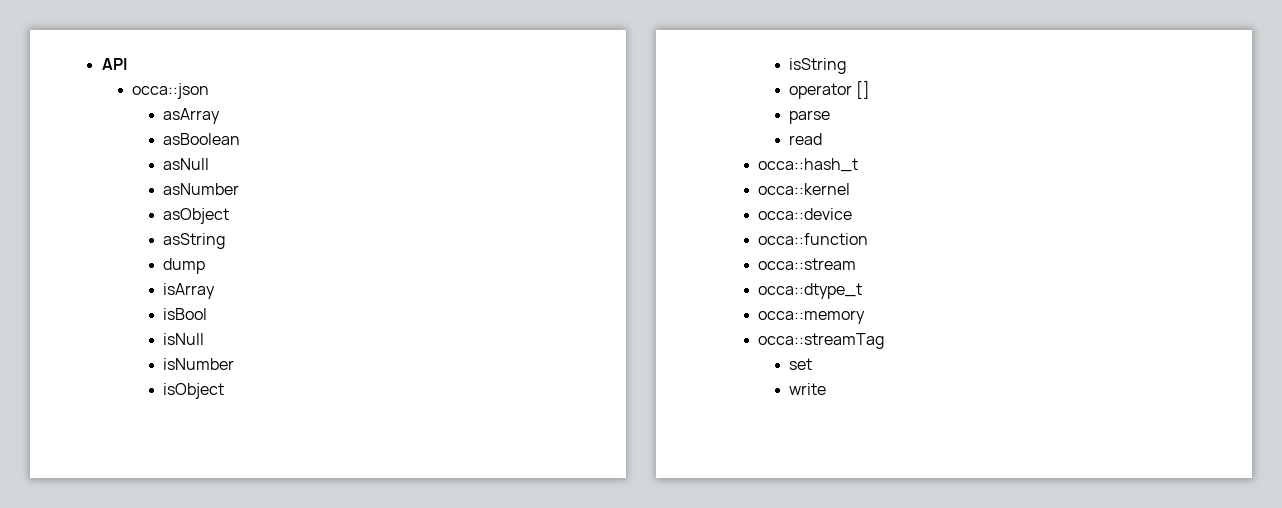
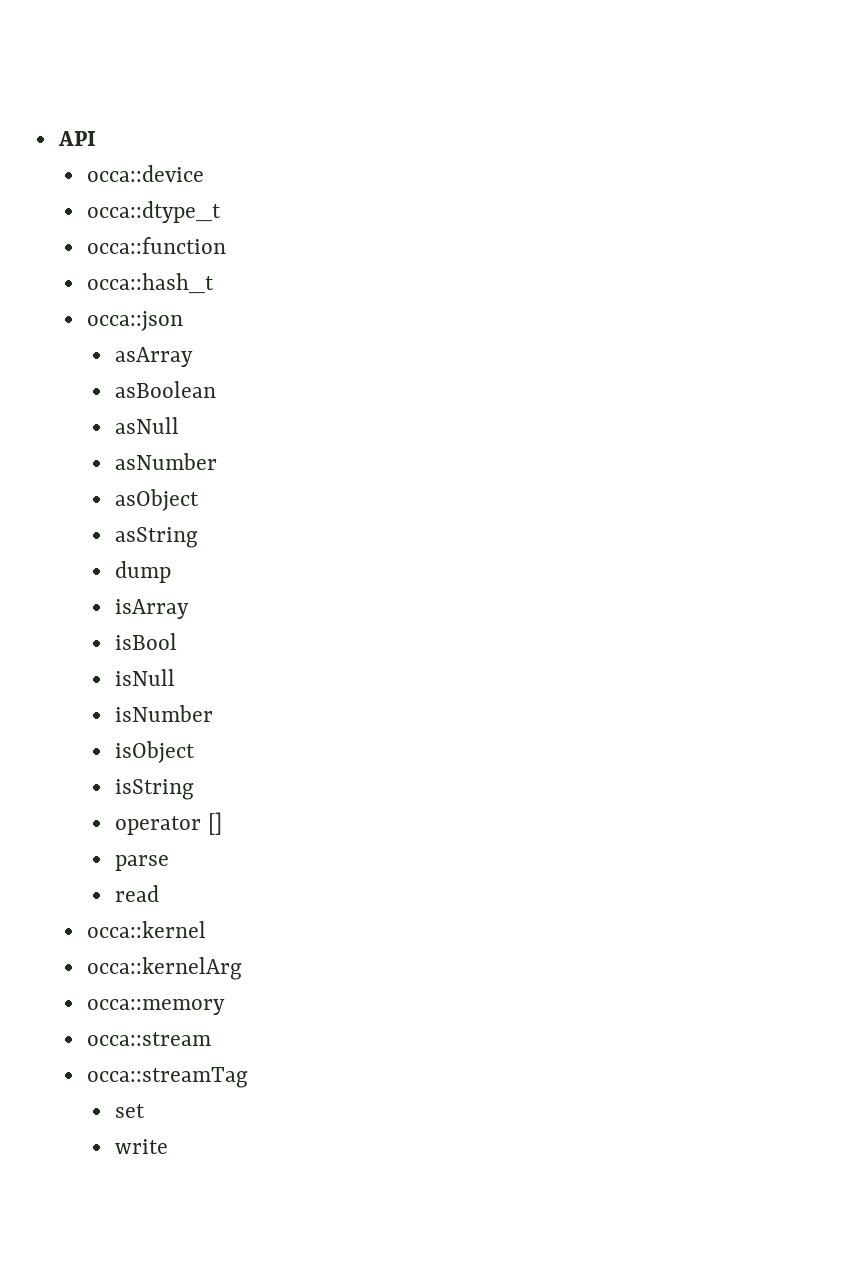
(127, 64) none -> [87,165,205,182] [87,201,222,223] [87,237,227,254] [87,273,215,294] // occa::device // occa::dtype_t // occa::function // occa::hash_t
[758,158,859,172] // occa::hash_t -> (160, 893) none
[758,208,853,220] [758,233,869,245] occa::device // occa::function -> [87,957,243,980] [87,999,226,1015] occa::kernelArg // occa::memory
[758,283,863,299] [758,310,866,324] // occa::dtype_t // occa::memory -> (212, 1039) none

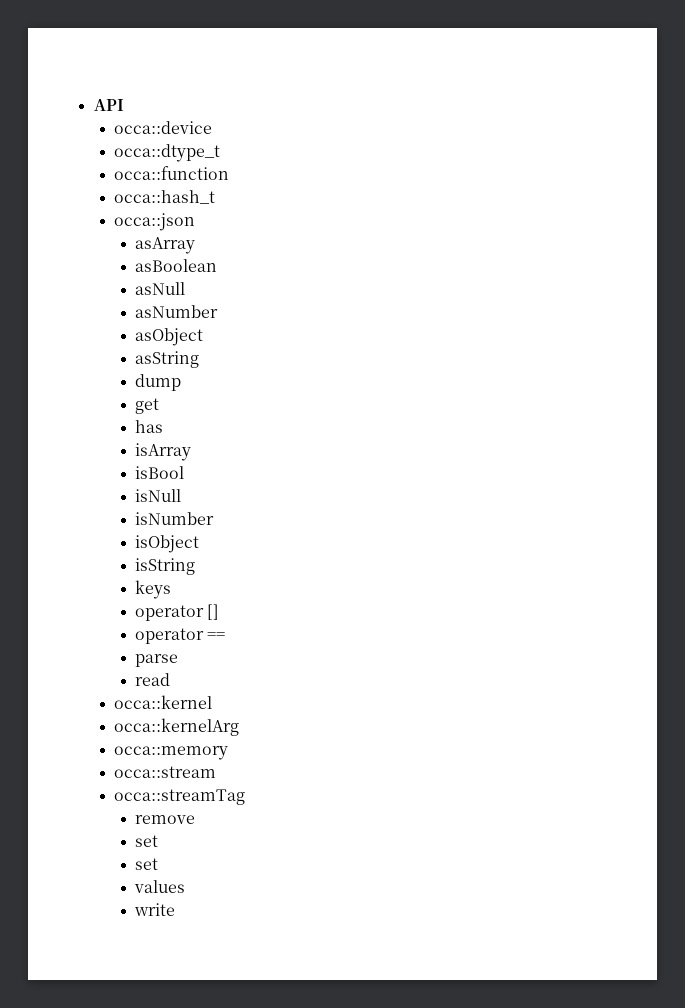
(172, 572) none -> [134,398,159,414] [134,420,163,433] // get // has
(195, 789) none -> [134,580,171,599] // keys
(222, 823) none -> [134,628,226,644] // operator ==
[115,1104,146,1118] // set -> [134,815,195,824] [134,835,158,847] [134,858,158,870] [133,880,185,893] // remove // set // set // values

